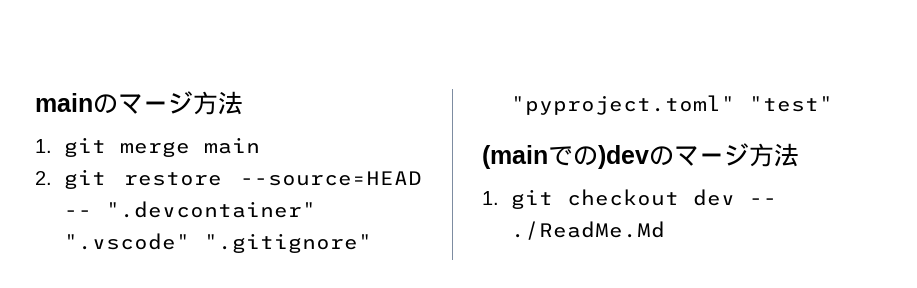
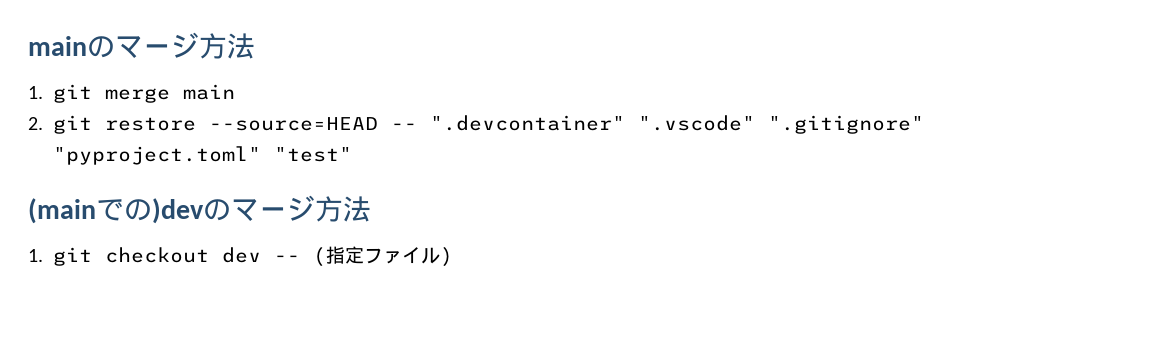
[510,221,665,240] ./ReadMe.Md -> [313,246,453,267] (指定ファイル)

